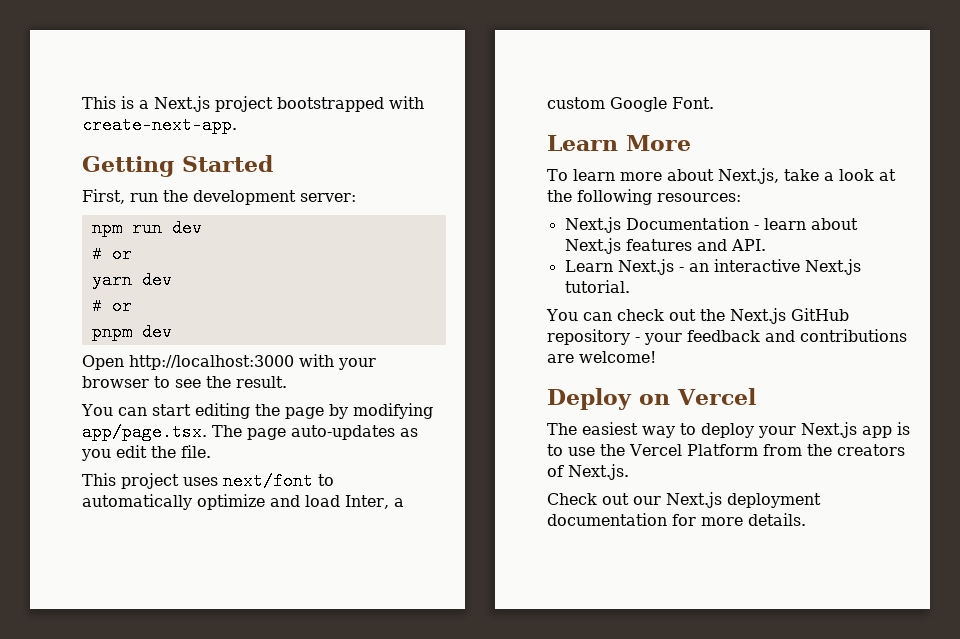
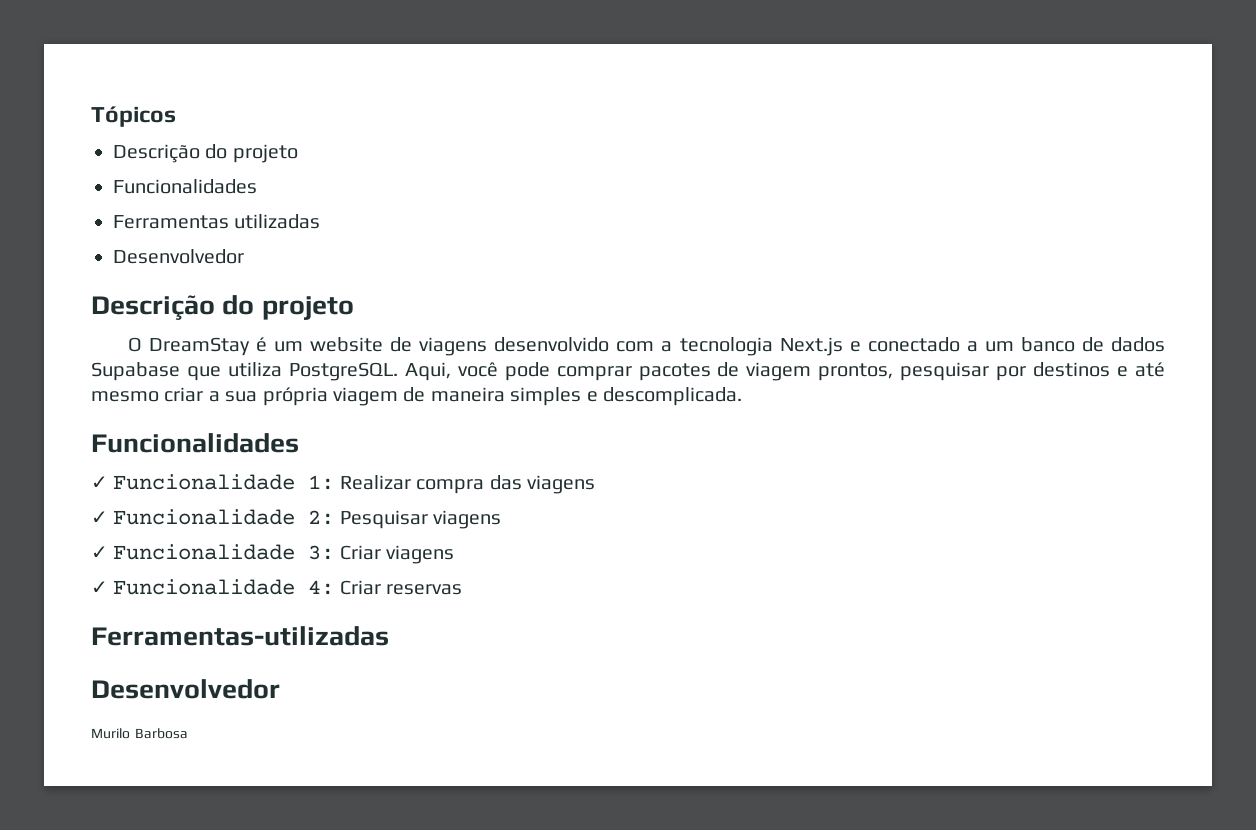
[82,96,424,112] [82,116,237,134] [82,155,273,177] [82,189,356,205] [91,219,202,237] [91,245,132,263] [91,271,172,289] [91,297,132,315] [91,323,172,341] [82,354,376,370] [82,376,287,388] [81,403,433,419] [82,423,418,441] [81,445,211,461] [82,472,334,490] [82,494,404,510] [547,97,714,112] [547,135,691,151] [547,168,896,184] [547,189,741,205] [564,217,858,233] [564,238,766,254] [564,259,861,275] [564,280,630,293] [546,308,849,324] [547,329,907,345] [547,351,656,363] [547,388,756,410] [547,422,910,438] [547,444,905,456] [547,464,629,480] [547,492,821,508] [547,513,806,526] This is a Next.js project bootstrapped with create-next-app. // Getting Started // First, run the development server: // npm run dev // # or // yarn dev // # or // pnpm dev // Open http://localhost:3000 with your browser to see the result. // You can start editing the page by modifying app/page.tsx. The page auto-updates as you edit the file. // This project uses next/font to automatically optimize and load Inter, a custom Google Font. // Learn More // To learn more about Next.js, take a look at the following resources: // Next.js Documentation - learn about Next.js features and API. // Learn Next.js - an interactive Next.js tutorial. // You can check out the Next.js GitHub repository - your feedback and contributions are welcome! // Deploy on Vercel // The easiest way to deploy your Next.js app is to use the Vercel Platform from the creators of Next.js. // Check out our Next.js deployment documentation for more details. -> [91,106,176,127] [113,144,298,163] [113,179,257,194] [113,214,321,229] [113,249,244,264] [91,295,354,320] [127,337,1165,356] [91,362,1165,381] [91,387,742,406] [91,433,299,453] [91,474,595,494] [91,509,502,529] [91,544,455,564] [91,579,463,595] [91,626,389,646] [91,679,280,699] [91,728,189,739] Tópicos // Descrição do projeto // Funcionalidades // Ferramentas utilizadas // Desenvolvedor // Descrição do projeto // O DreamStay é um website de viagens desenvolvido com a tecnologia Next.js e conectado a um banco de dados Supabase que utiliza PostgreSQL. Aqui, você pode comprar pacotes de viagem prontos, pesquisar por destinos e até mesmo criar a sua própria viagem de maneira simples e descomplicada. // Funcionalidades // ✓ Funcionalidade 1: Realizar compra das viagens // ✓ Funcionalidade 2: Pesquisar viagens // ✓ Funcionalidade 3: Criar viagens // ✓ Funcionalidade 4: Criar reservas // Ferramentas-utilizadas // Desenvolvedor // Murilo Barbosa

